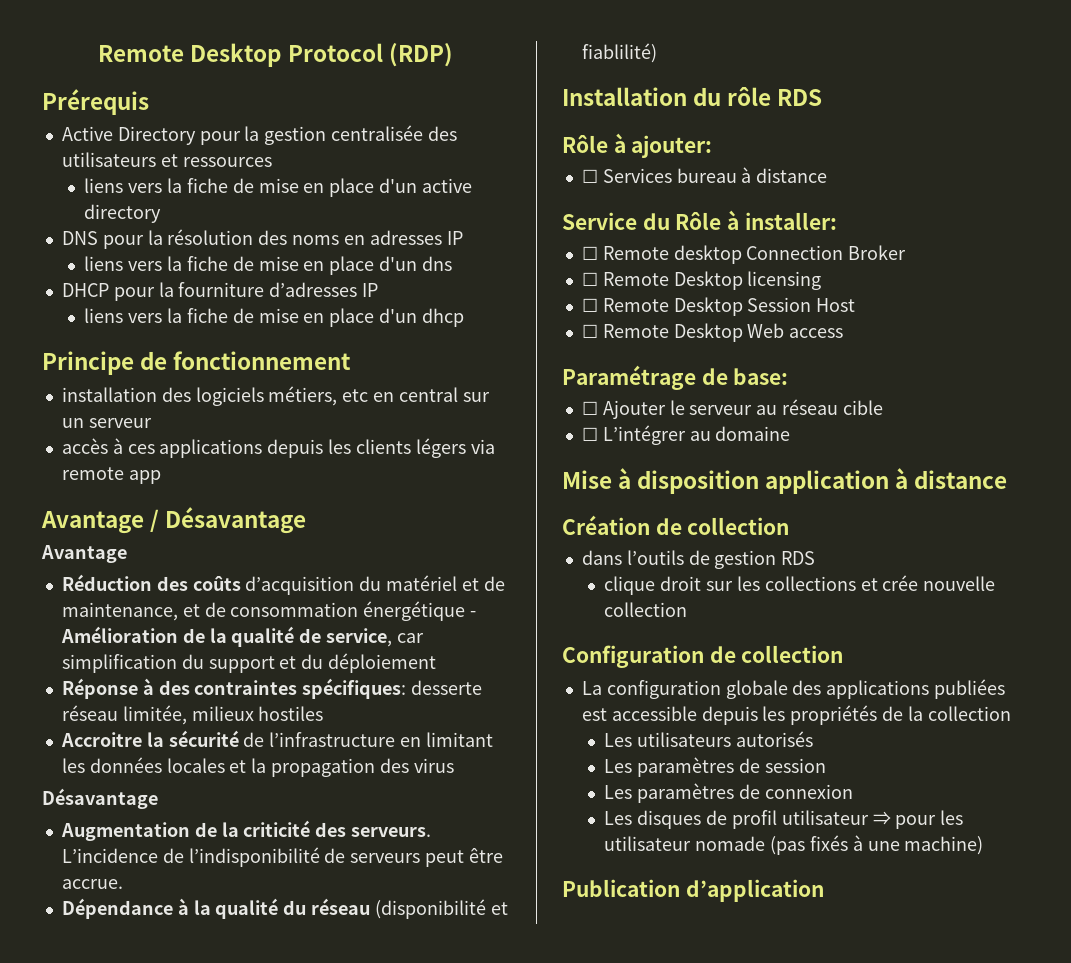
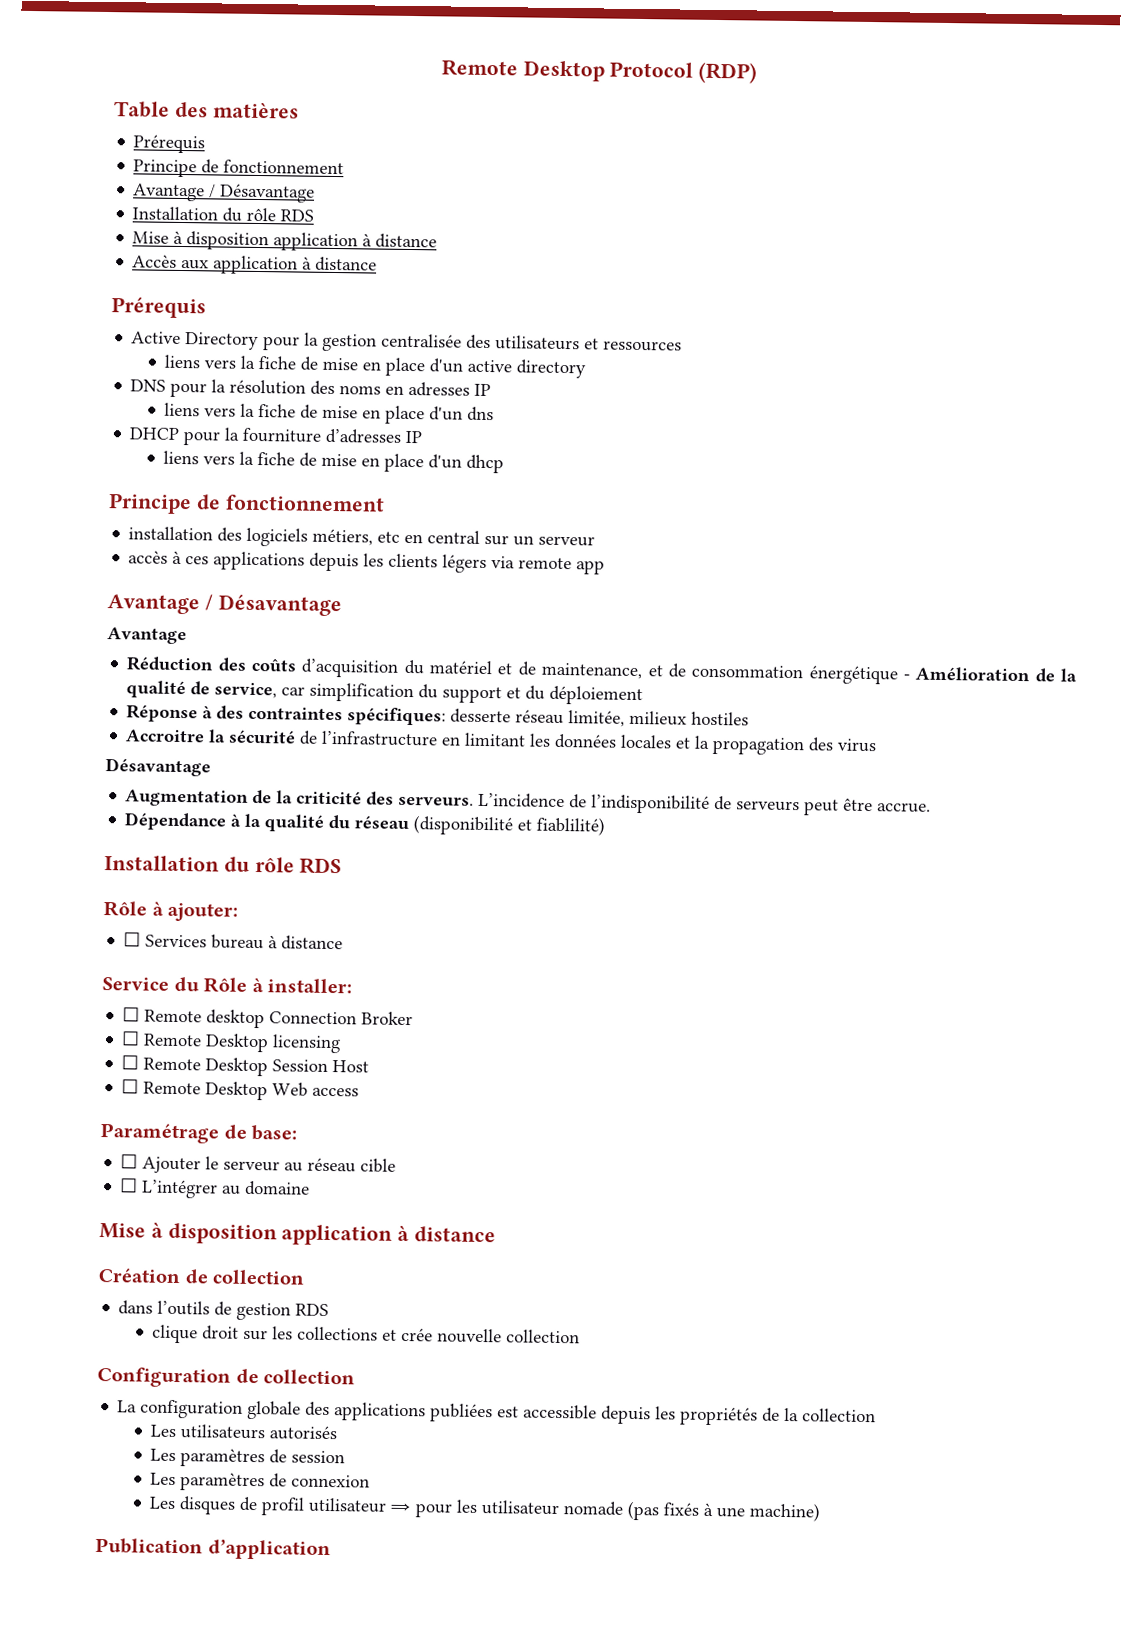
(453, 55) none -> [114,101,299,119] [133,134,206,154] [133,159,345,178] [133,183,316,203] [132,206,315,222] [132,230,438,252] [132,254,378,275] // Table des matières // Prérequis // Principe de fonctionnement // Avantage / Désavantage // Installation du rôle RDS // Mise à disposition application à distance // Accès aux application à distance

